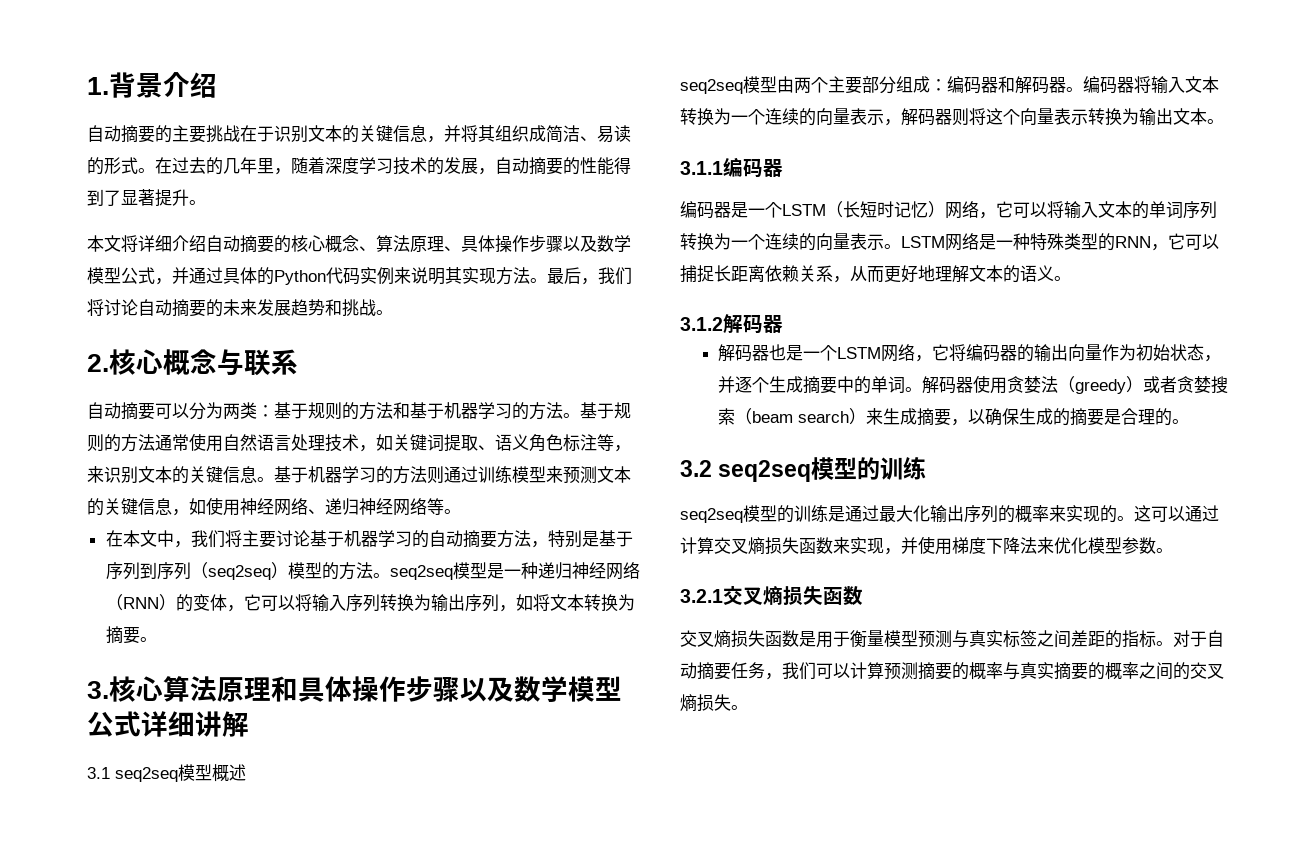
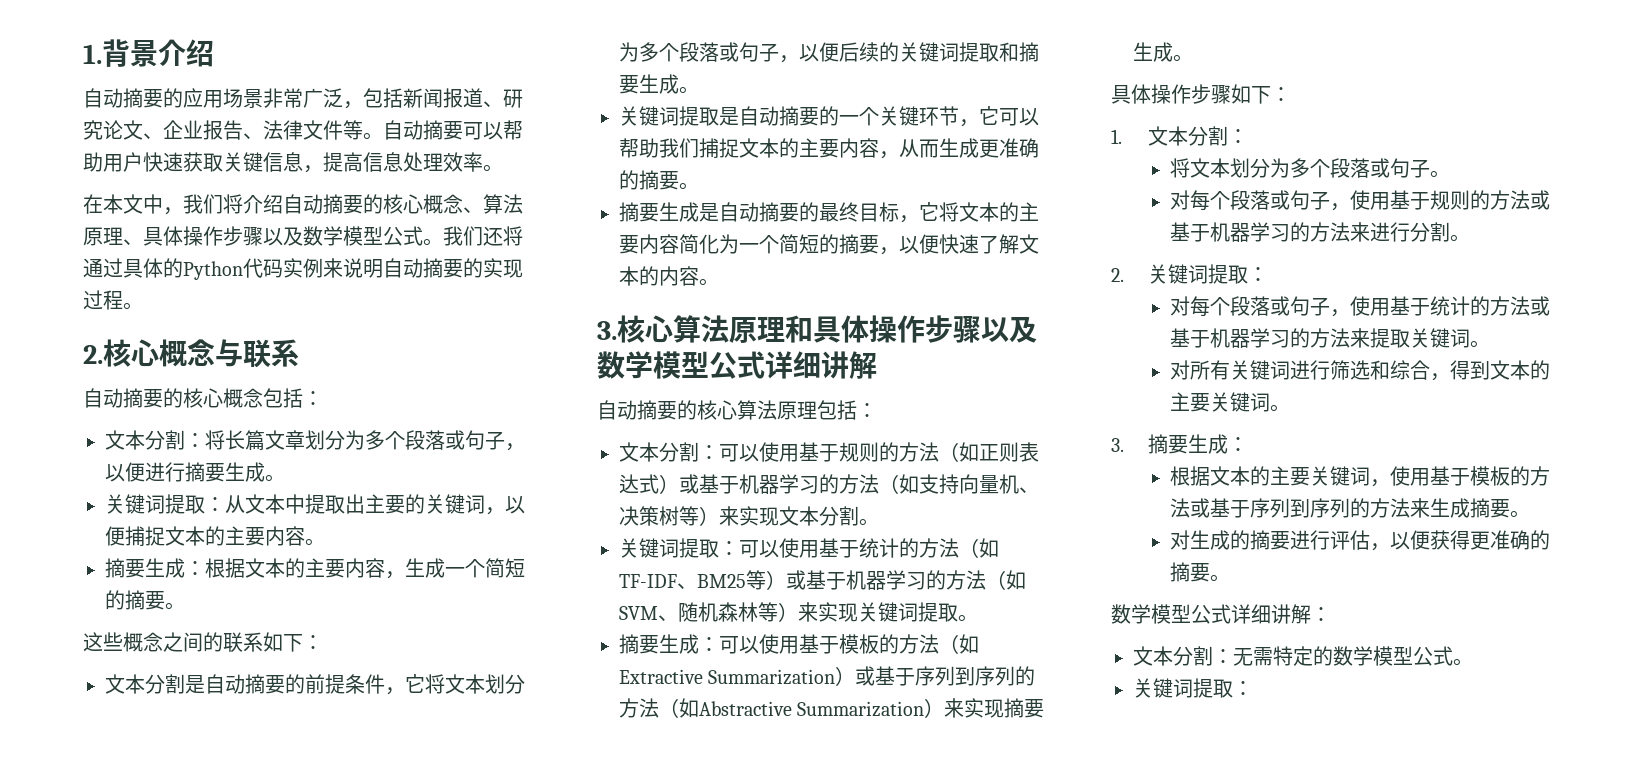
[172,125,631,143] [87,157,631,175] [87,189,206,207] [87,235,172,252] 主要挑战在于识别文本的关键信息，并将其组织成简洁、易读的形式。在过去的几年里，随着深度学习技术的发展，自动摘要的性能得到了显著提升。 // 本文将详细 -> [183,88,523,109] [83,120,523,140] [83,152,503,173] [83,194,243,215] 应用场景非常广泛，包括新闻报道、研究论文、企业报告、法律文件等。自动摘要可以帮助用户快速获取关键信息，提高信息处理效率。 // 在本文中，我们将
[155,267,189,285] ，并 -> [423,226,523,246] 。我们还将
[445,267,632,285] [87,299,376,317] 其实现方法。最后，我们将讨论自动摘要的未来发展趋势和挑战 -> [383,258,523,278] [83,290,123,310] 自动摘要的实现过程
[155,402,631,420] [87,433,631,452] [87,466,631,484] [87,497,461,516] [105,530,633,548] [105,562,640,580] [105,594,635,612] [105,626,140,644] 可以分为两类：基于规则的方法和基于机器学习的方法。基于规则的方法通常使用自然语言处理技术，如关键词提取、语义角色标注等，来识别文本的关键信息。基于机器学习的方法则通过训练模型来预测文本的关键信息，如使用神经网络、递归神经网络等。 // 在本文中，我们将主要讨论基于机器学习的自动摘要方法，特别是基于序列到序列（seq2seq）模型的方法。seq2seq模型是一种递归神经网络（RNN）的变体，它可以将输入序列转换为输出序列，如将文本转换为摘要 -> [163,388,323,408] [105,430,525,451] [105,462,285,482] [105,494,525,515] [105,526,325,547] [105,558,525,579] [105,590,185,610] [83,632,323,653] [105,674,525,695] [619,42,1039,63] [619,74,699,94] [619,106,1039,127] [619,138,1039,159] [619,170,699,190] [619,202,1039,223] [619,234,1039,255] [619,266,699,286] 的核心概念包括： // 文本分割：将长篇文章划分为多个段落或句子，以便进行摘要生成。 // 关键词提取：从文本中提取出主要的关键词，以便捕捉文本的主要内容。 // 摘要生成：根据文本的主要内容，生成一个简短的摘要。 // 这些概念之间的联系如下： // 文本分割是自动摘要的前提条件，它将文本划分为多个段落或句子，以便后续的关键词提取和摘要生成。 // 关键词提取是自动摘要的一个关键环节，它可以帮助我们捕捉文本的主要内容，从而生成更准确的摘要。 // 摘要生成是自动摘要的最终目标，它将文本的主要内容简化为一个简短的摘要，以便快速了解文本的内容
[87,764,246,782] [680,76,1219,94] [680,108,1224,126] [680,157,783,178] [680,201,1217,219] [680,233,1219,251] [680,265,1071,283] [680,314,783,334] [718,344,1222,362] [718,375,1229,394] [718,408,867,425] 3.1 seq2seq模型概述 // seq2seq模型由两个主要部分组成：编码器和解码器。编码器将输入文本转换为一个连续的向量表示，解码器则将这个向量表示转换为输出文本。 // 3.1.1编码器 // 编码器是一个LSTM（长短时记忆）网络，它可以将输入文本的单词序列转换为一个连续的向量表示。LSTM网络是一种特殊类型的RNN，它可以捕捉长距离依赖关系，从而更好地理解文本的语义。 // 3.1.2解码器 // 解码器也是一个LSTM网络，它将编码器的输出向量作为初始状态，并逐个生成摘要中的单词。解码器使用贪婪法（greedy）或者贪婪搜索（beam search） -> [597,400,877,420] [619,442,1039,462] [619,474,1039,494] [619,506,879,526] [619,538,999,558] [619,570,1026,590] [619,602,978,622] [619,634,979,654] [619,666,1036,686] [619,698,1045,718] [1133,42,1193,62] [1111,84,1291,104] [1111,126,1249,146] [1170,158,1451,178] [1170,190,1551,211] [1170,222,1471,242] [1111,264,1269,284] [1170,296,1551,317] [1170,328,1491,348] [1170,360,1551,381] [1170,392,1291,412] [1111,434,1249,454] [1170,466,1551,487] [1170,498,1411,518] 自动摘要的核心算法原理包括： // 文本分割：可以使用基于规则的方法（如正则表达式）或基于机器学习的方法（如支持向量机、决策树等）来实现文本分割。 // 关键词提取：可以使用基于统计的方法（如TF-IDF、BM25等）或基于机器学习的方法（如SVM、随机森林等）来实现关键词提取。 // 摘要生成：可以使用基于模板的方法（如Extractive Summarization）或基于序列到序列的方法（如Abstractive Summarization）来实现摘要生成。 // 具体操作步骤如下： // 1.文本分割： // 将文本划分为多个段落或句子。 // 对每个段落或句子，使用基于规则的方法或基于机器学习的方法来进行分割。 // 2.关键词提取： // 对每个段落或句子，使用基于统计的方法或基于机器学习的方法来提取关键词。 // 对所有关键词进行筛选和综合，得到文本的主要关键词。 // 3.摘要生成： // 根据文本的主要关键词，使用基于模板的方法或基于序列到序列的方法
[951,408,1020,426] ，以确保 -> [1510,510,1531,518] [1170,530,1191,550] 。 // 对
[1104,408,1190,426] [680,457,927,482] [680,505,1219,523] [680,536,1173,555] [680,586,863,606] [680,630,1224,648] [680,662,1224,680] [680,694,748,712] 是合理的。 // 3.2 seq2seq模型的训练 // seq2seq模型的训练是通过最大化输出序列的概率来实现的。这可以通过计算交叉熵损失函数来实现，并使用梯度下降法来优化模型参数。 // 3.2.1交叉熵损失函数 // 交叉熵损失函数是用于衡量模型预测与真实标签之间差距的指标。对于自动摘要任务，我们可以计算预测摘要的概率与真实摘要的概率之间的交叉熵损失。 -> [1290,530,1551,551] [1170,562,1231,582] [1111,604,1331,624] [1133,646,1473,666] [1133,678,1253,698] 进行评估，以便获得更准确的摘要。 // 数学模型公式详细讲解： // 文本分割：无需特定的数学模型公式。 // 关键词提取：

